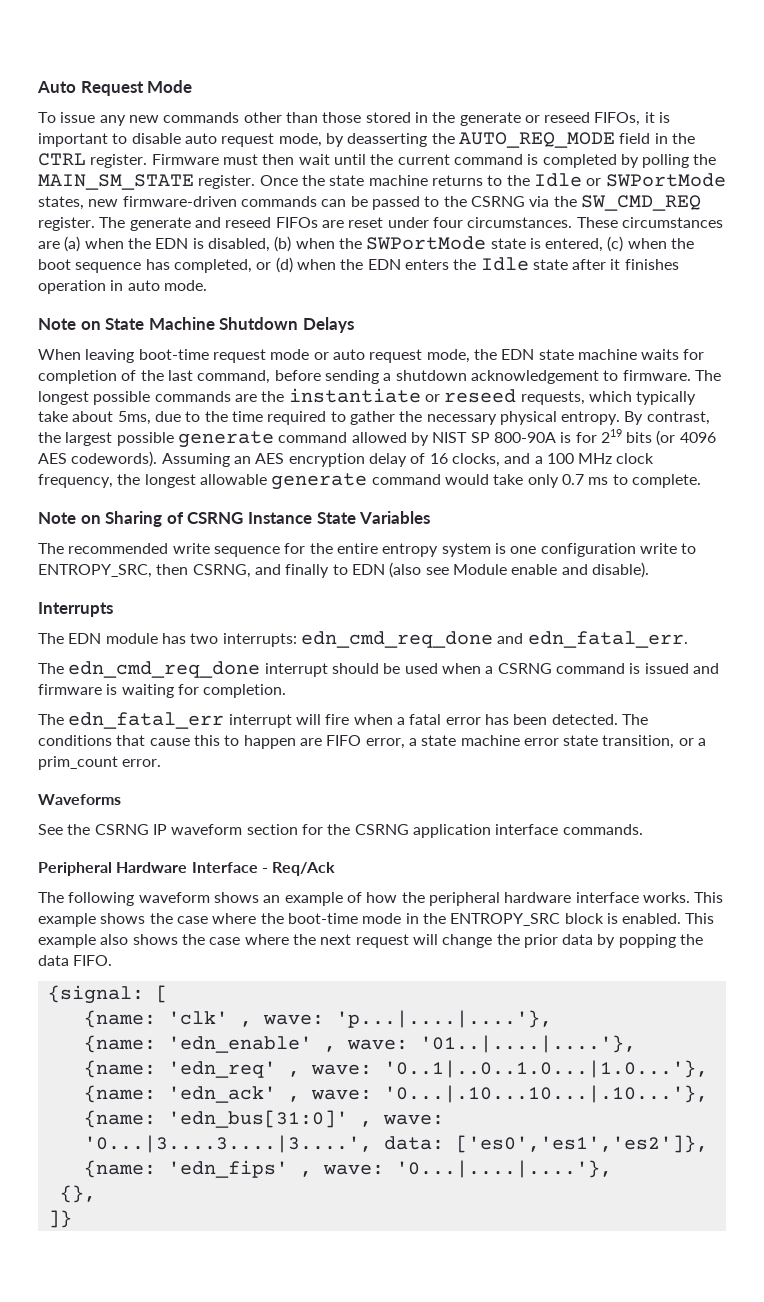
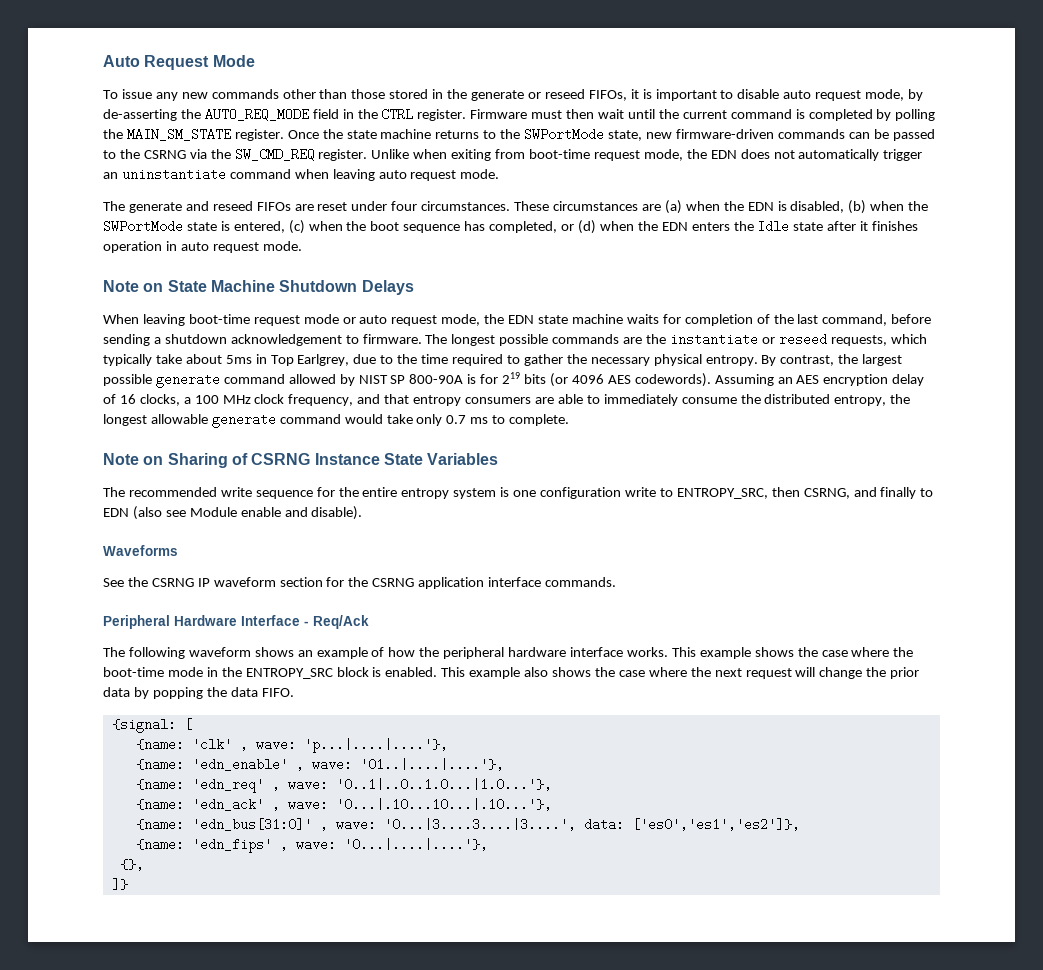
[347,133,428,147] deasserting -> [103,109,177,121] de-asserting
[533,173,726,187] [38,196,84,210] Idle or SWPortMode states, -> [524,128,643,141] SWPortMode state,
(95, 224) none -> [371,149,923,161] [103,168,500,181] Unlike when exiting from boot-time request mode, the EDN does not automatically trigger an uninstantiate command when leaving auto request mode. //
(160, 285) none -> [212,242,259,253] request
[117,411,151,425] 5ms, -> [225,354,350,366] 5ms in Top Earlgrey,
[504,453,531,464] and -> (180, 400) none
(113, 481) none -> [357,394,887,406] and that entropy consumers are able to immediately consume the distributed entropy,
[38,602,113,617] [38,631,688,648] [38,661,719,678] [38,684,287,698] [38,712,648,729] [38,735,707,749] [38,756,162,770] // Interrupts // The EDN module has two interrupts: edn_cmd_req_done and edn_fatal_err. // The edn_cmd_req_done interrupt should be used when a CSRNG command is issued and firmware is waiting for completion. // The edn_fatal_err interrupt will fire when a fatal error has been detected. The conditions that cause this to happen are FIFO error, a state machine error state transition, or a prim_count error. -> (363, 513) none

